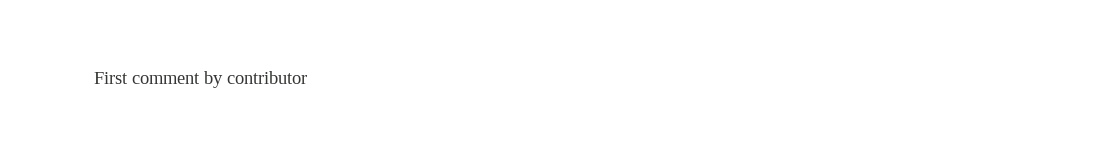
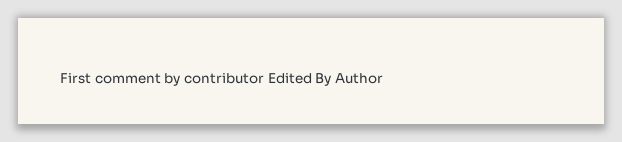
(307, 77) none -> [267,73,383,86] Edited By Author

